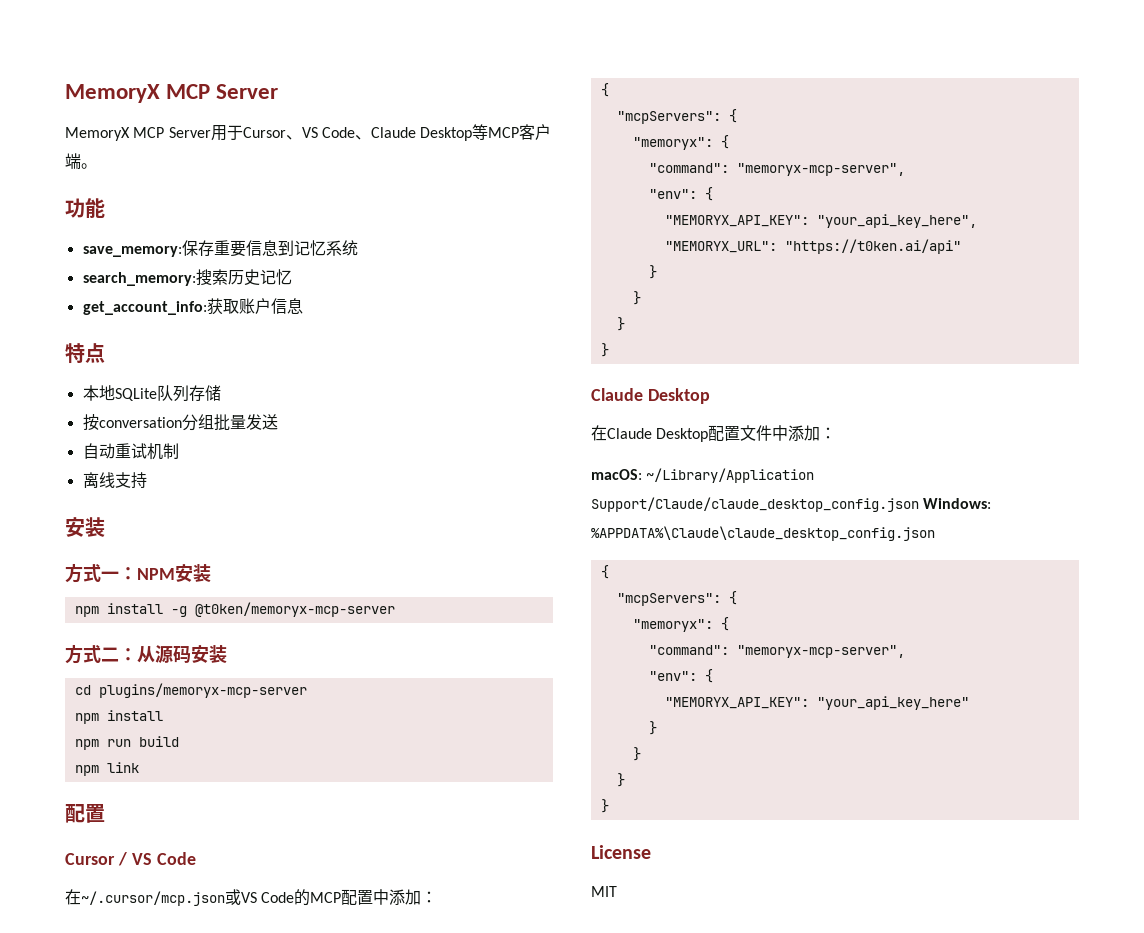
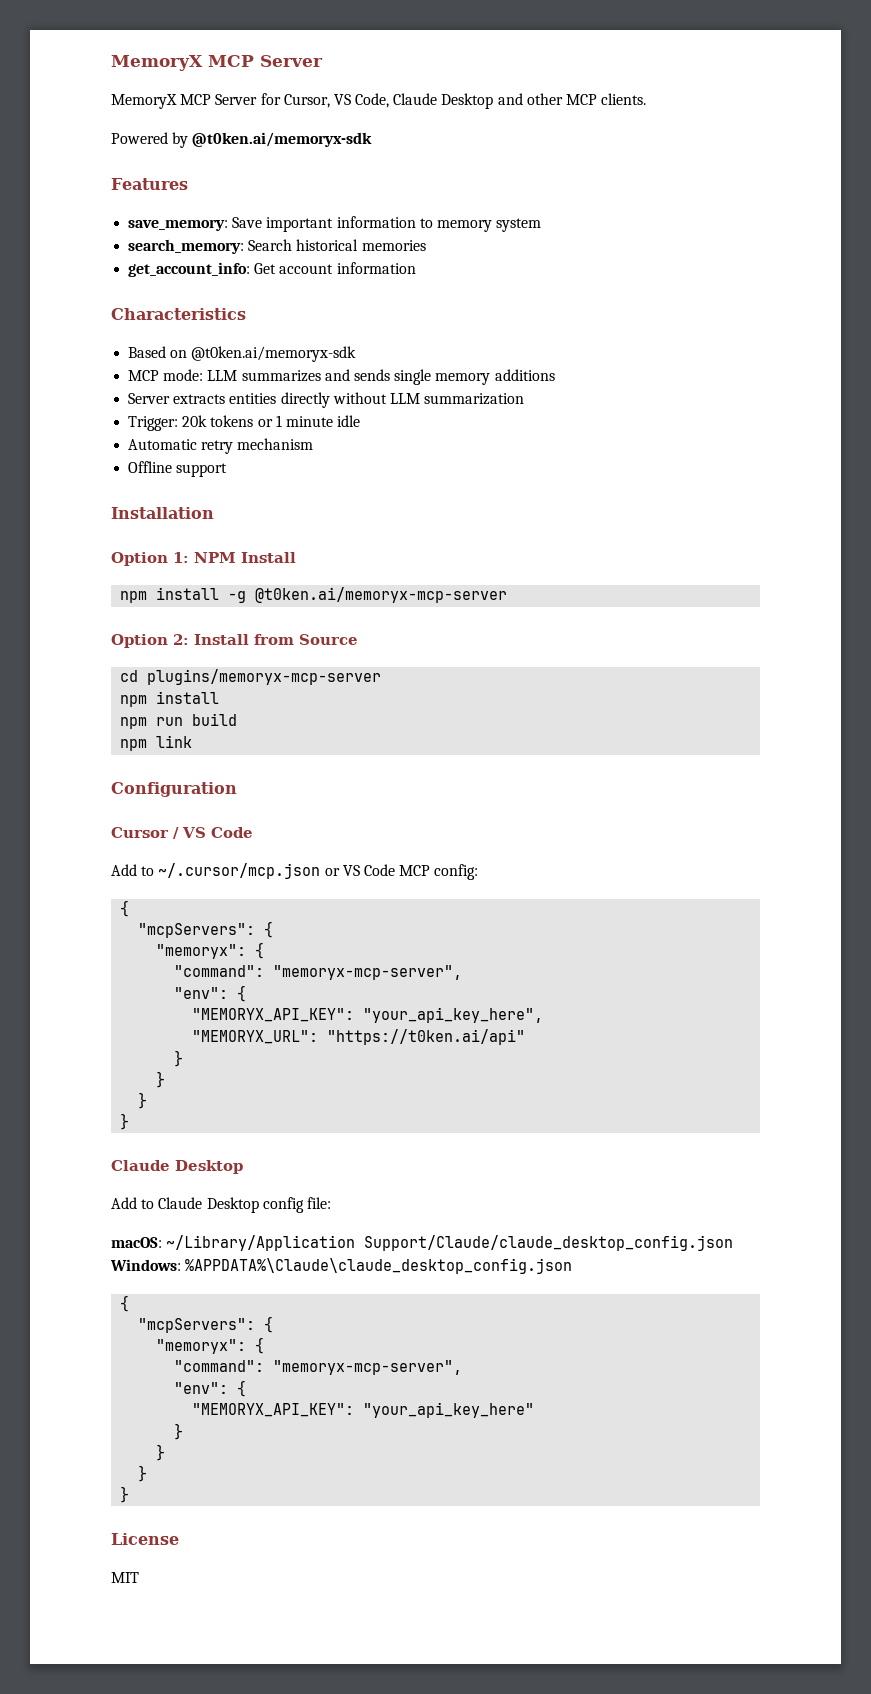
[210,124,552,141] [65,153,97,169] [65,198,105,218] [82,240,358,257] [82,269,292,286] [82,298,303,315] [65,343,105,364] [82,385,221,402] [82,414,278,431] [82,443,179,460] [82,472,147,489] [65,517,105,537] [65,563,211,583] [74,602,395,617] [65,644,227,664] 用于Cursor、VS Code、Claude Desktop等MCP客户端。 // 功能 // save_memory:保存重要信息到记忆系统 // search_memory:搜索历史记忆 // get_account_info:获取账户信息 // 特点 // 本地SQLite队列存储 // 按conversation分组批量发送 // 自动重试机制 // 离线支持 // 安装 // 方式一：NPM安装 // npm install -g @t0ken/memoryx-mcp-server // 方式二：从源码安装 -> [260,93,647,109] [111,132,373,148] [111,178,188,190] [128,216,542,232] [128,239,426,254] [128,262,416,277] [111,308,246,320] [128,346,357,362] [128,369,555,385] [128,392,525,408] [128,415,361,431] [128,438,314,454] [128,461,228,477] [111,507,214,519] [111,552,296,566] [120,587,508,603] [111,634,358,648] for Cursor, VS Code, Claude Desktop and other MCP clients. // Powered by @t0ken.ai/memoryx-sdk // Features // save_memory: Save important information to memory system // search_memory: Search historical memories // get_account_info: Get account information // Characteristics // Based on @t0ken.ai/memoryx-sdk // MCP mode: LLM summarizes and sends single memory additions // Server extracts entities directly without LLM summarization // Trigger: 20k tokens or 1 minute idle // Automatic retry mechanism // Offline support // Installation // Option 1: NPM Install // npm install -g @t0ken.ai/memoryx-mcp-server // Option 2: Install from Source
[65,804,105,823] 配置 -> [111,782,237,797] Configuration
[65,889,438,906] 在~/.cursor/mcp.json或VS Code的MCP配置中添加： -> [111,863,479,880] Add to ~/.cursor/mcp.json or VS Code MCP config:
[591,425,837,442] 在Claude Desktop配置文件中添加： -> [111,1197,331,1213] Add to Claude Desktop config file:

